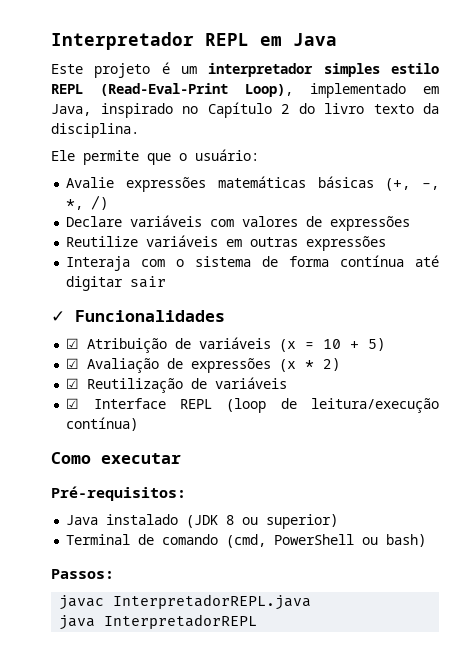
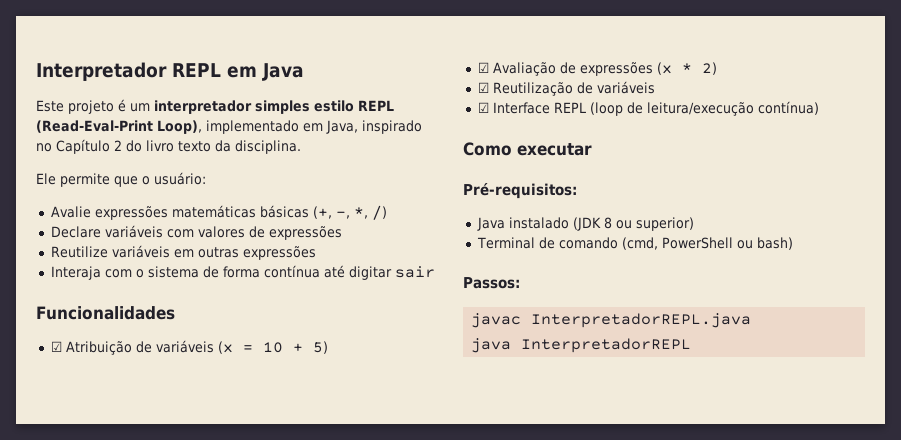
[51,311,65,322] ✓ -> (435, 272) none

